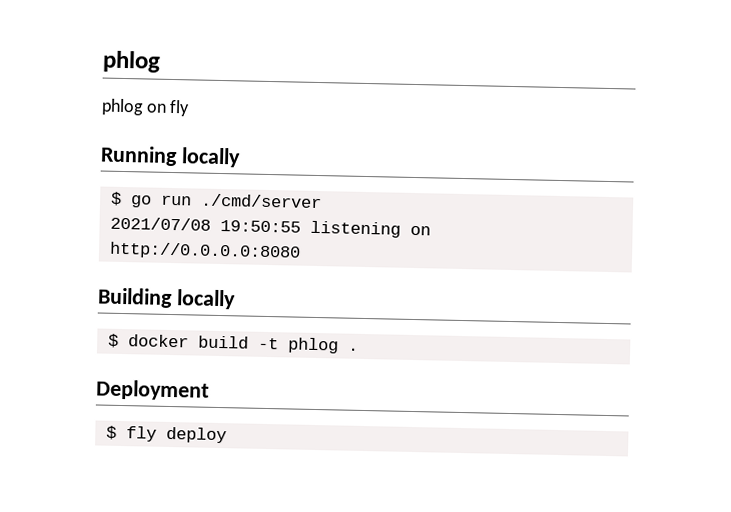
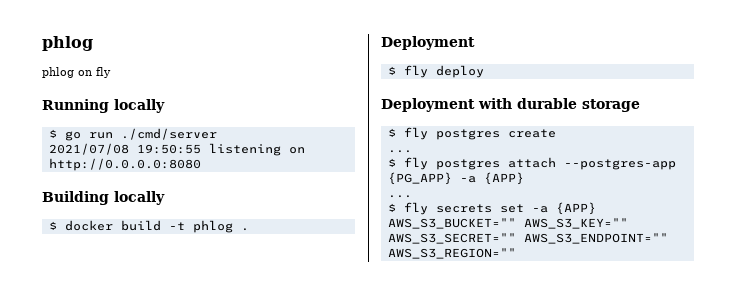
(227, 435) none -> [381,98,640,112] [387,127,556,140] [387,150,412,153] [387,157,676,170] [387,172,524,185] [387,195,412,198] [387,202,596,215] [387,218,628,229] [387,233,668,244] [387,248,516,259] // Deployment with durable storage // $ fly postgres create // ... // $ fly postgres attach --postgres-app {PG_APP} -a {APP} // ... // $ fly secrets set -a {APP} AWS_S3_BUCKET="" AWS_S3_KEY="" AWS_S3_SECRET="" AWS_S3_ENDPOINT="" AWS_S3_REGION=""

